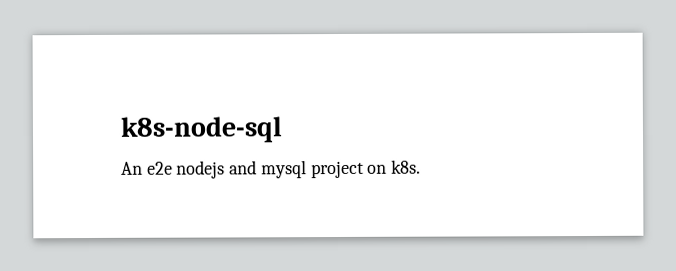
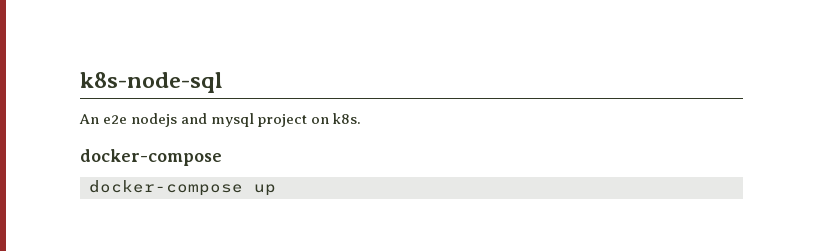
(422, 166) none -> [80,149,222,166] [89,180,276,196] // docker-compose // docker-compose up

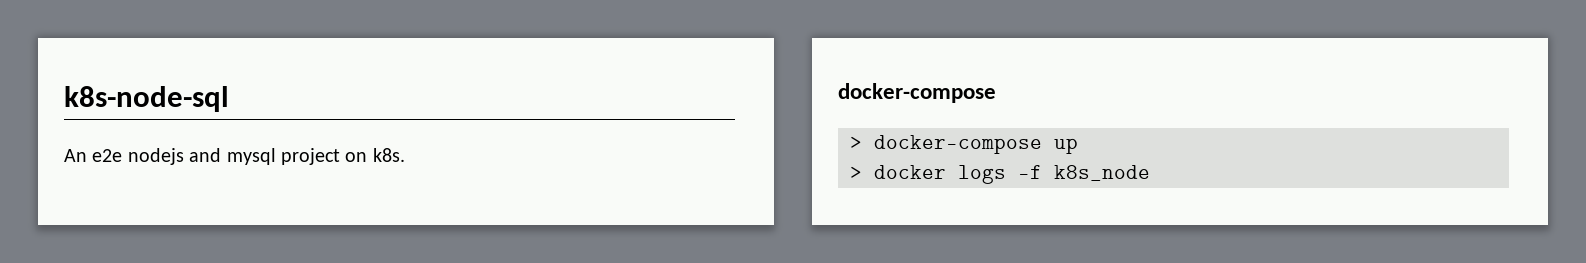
(222, 157) none -> [850,136,862,149] >
(276, 190) none -> [850,165,1150,184] // > docker logs -f k8s_node

